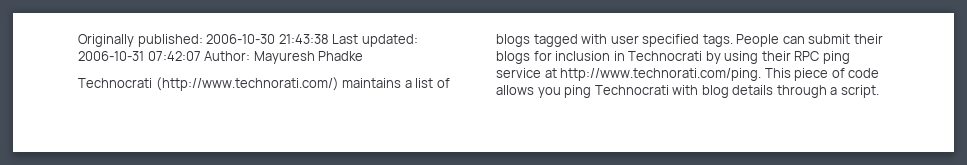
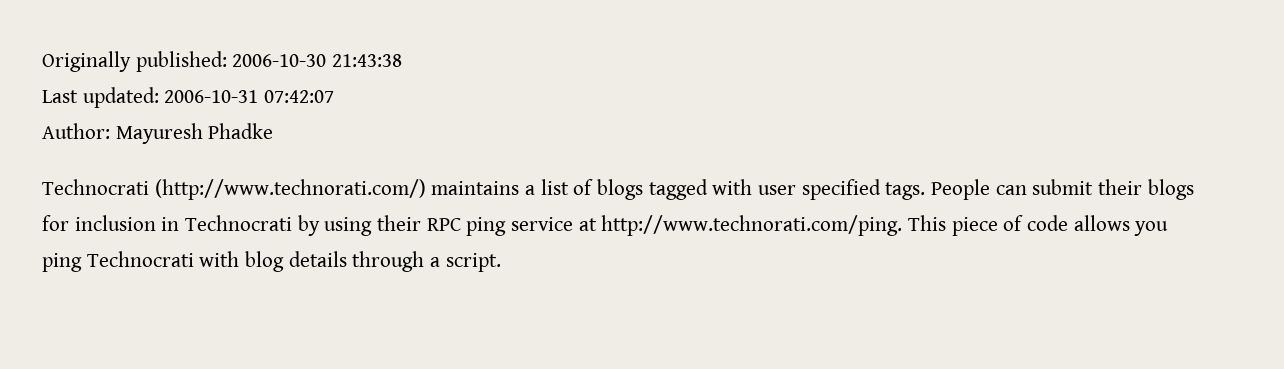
(329, 39) none -> (403, 60) //
(201, 56) none -> (335, 96) //

